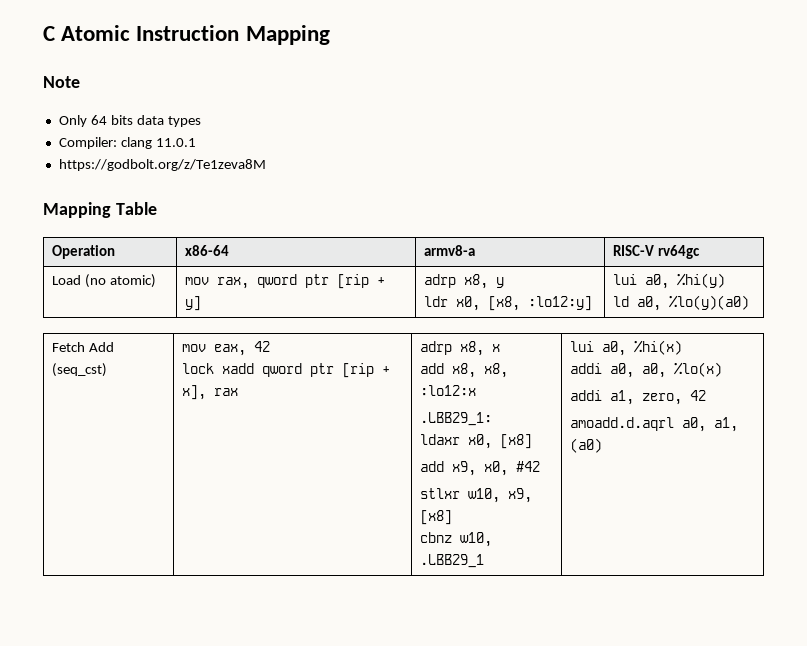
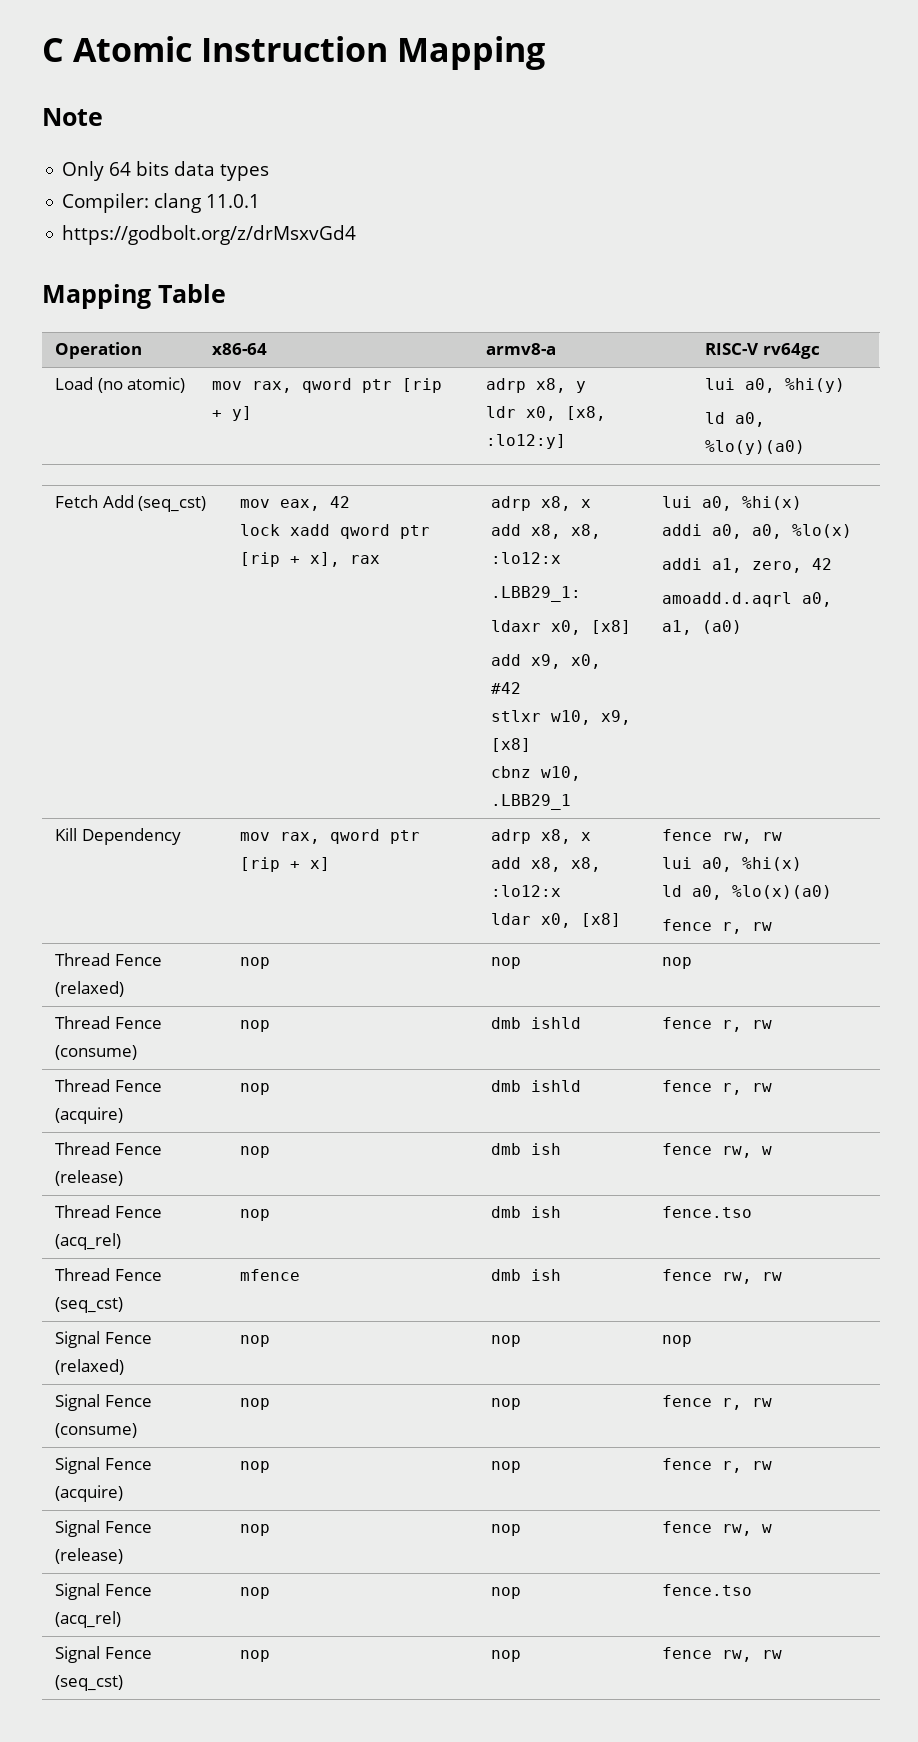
[58,159,266,171] https://godbolt.org/z/Te1zeva8M -> [62,225,357,245] https://godbolt.org/z/drMsxvGd4
(603, 445) none -> [55,828,181,845] [240,829,421,844] [240,857,331,872] [491,829,592,844] [491,857,602,872] [491,885,562,897] [491,913,622,928] [662,829,783,844] [662,857,803,872] [662,885,833,900] [662,919,773,934] [55,953,162,966] [55,981,125,997] [240,957,271,969] [491,957,522,969] [662,957,693,969] [55,1016,162,1029] [55,1045,138,1060] [240,1020,271,1032] [491,1017,582,1029] [662,1017,773,1032] [55,1079,162,1092] [55,1107,124,1124] [240,1083,271,1095] [491,1080,582,1092] [662,1080,773,1095] [55,1142,162,1155] [55,1170,124,1186] [240,1146,271,1158] [491,1143,562,1155] [662,1143,773,1158] [55,1205,162,1218] [55,1233,122,1250] [240,1209,271,1221] [491,1206,562,1218] [662,1206,753,1218] [55,1268,162,1281] [55,1297,124,1313] [240,1269,301,1281] [491,1269,562,1281] [662,1269,783,1284] [55,1331,152,1348] [55,1359,125,1375] [240,1335,271,1347] [491,1335,522,1347] [662,1335,693,1347] [55,1394,152,1411] [55,1423,138,1438] [240,1398,271,1410] [491,1398,522,1410] [662,1395,773,1410] [55,1457,152,1474] [55,1485,124,1502] [240,1461,271,1473] [491,1461,522,1473] [662,1458,773,1473] [55,1520,152,1537] [55,1548,124,1564] [240,1524,271,1536] [491,1524,522,1536] [662,1521,773,1536] [55,1583,152,1600] [55,1611,122,1628] [240,1587,271,1599] [491,1587,522,1599] [662,1584,753,1596] [55,1646,152,1663] [55,1675,124,1691] [240,1650,271,1662] [491,1650,522,1662] [662,1647,783,1662] // Kill Dependency | mov rax, qword ptr [rip + x] | adrp x8, x // add x8, x8, :lo12:x // ldar x0, [x8] | fence rw, rw // lui a0, %hi(x) // ld a0, %lo(x)(a0) // fence r, rw // Thread Fence (relaxed) | nop | nop | nop // Thread Fence (consume) | nop | dmb ishld | fence r, rw // Thread Fence (acquire) | nop | dmb ishld | fence r, rw // Thread Fence (release) | nop | dmb ish | fence rw, w // Thread Fence (acq_rel) | nop | dmb ish | fence.tso // Thread Fence (seq_cst) | mfence | dmb ish | fence rw, rw // Signal Fence (relaxed) | nop | nop | nop // Signal Fence (consume) | nop | nop | fence r, rw // Signal Fence (acquire) | nop | nop | fence r, rw // Signal Fence (release) | nop | nop | fence rw, w // Signal Fence (acq_rel) | nop | nop | fence.tso // Signal Fence (seq_cst) | nop | nop | fence rw, rw

